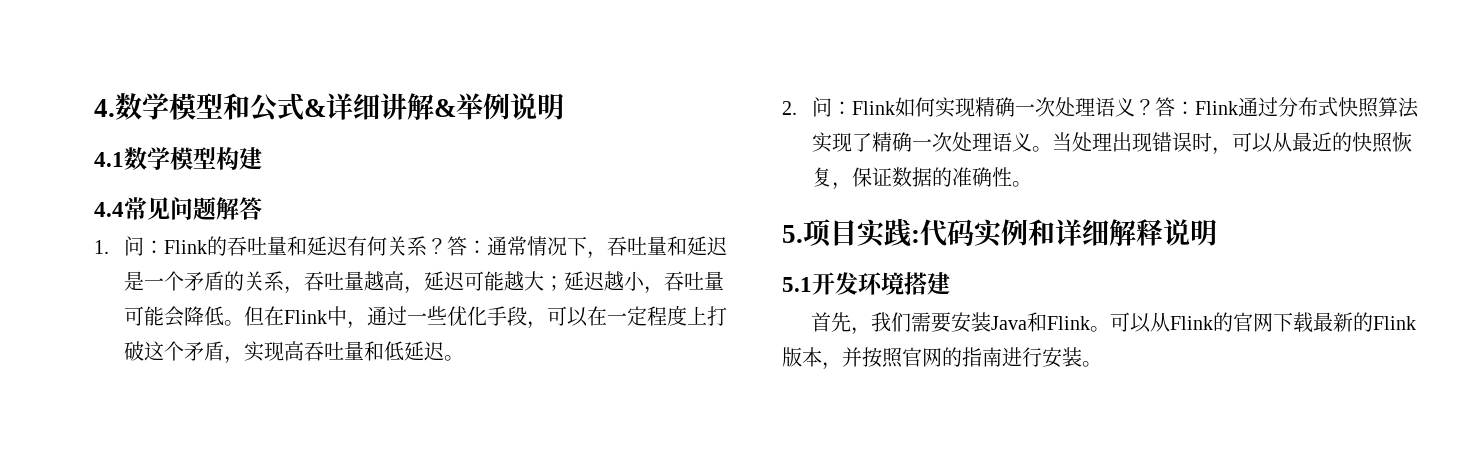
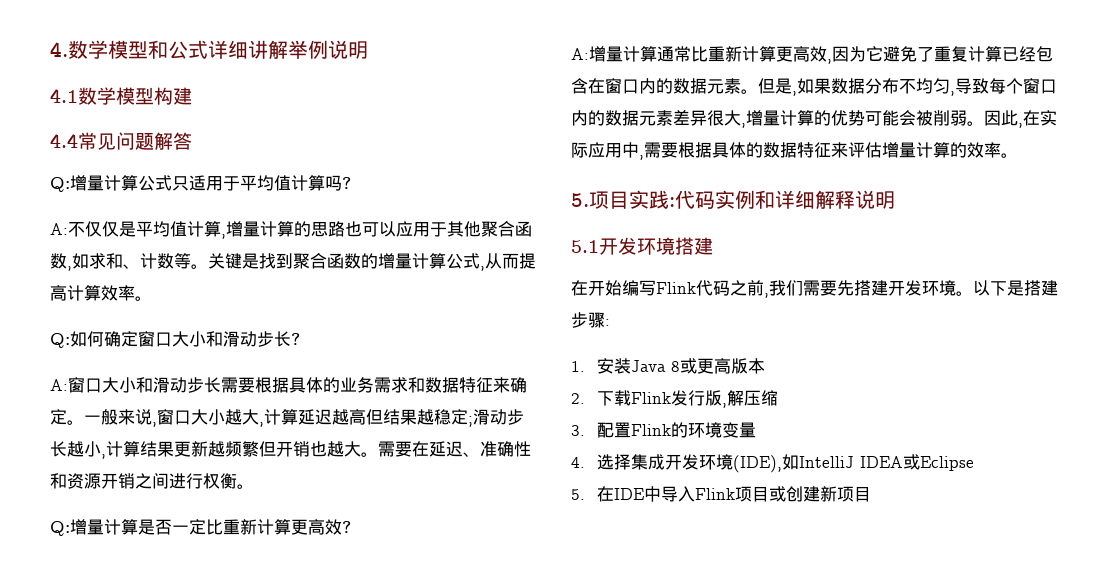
[304,99,326,117] & -> (208, 49) none
[434,99,456,117] & -> (288, 49) none
[94,236,728,259] [124,271,725,294] [124,305,728,329] [124,341,465,364] [782,97,1420,118] [812,132,1413,155] [812,167,1013,190] 1.问：Flink的吞吐量和延迟有何关系？答：通常情况下，吞吐量和延迟是一个矛盾的关系，吞吐量越高，延迟可能越大；延迟越小，吞吐量可能会降低。但在Flink中，通过一些优化手段，可以在一定程度上打破这个矛盾，实现高吞吐量和低延迟。 // 2.问：Flink如何实现精确一次处理语义？答：Flink通过分布式快照算法实现了精确一次处理语义。当处理出现错误时，可以从最近的快照恢复，保证数据的准确性 -> [50,175,351,192] [50,221,532,239] [50,253,536,271] [50,285,152,301] [50,331,300,348] [50,377,527,393] [50,409,524,427] [50,441,531,459] [50,473,254,489] [50,519,351,536] [571,46,1053,64] [571,78,1057,96] [571,110,1057,128] [571,142,1001,160] Q:增量计算公式只适用于平均值计算吗? // A:不仅仅是平均值计算,增量计算的思路也可以应用于其他聚合函数,如求和、计数等。关键是找到聚合函数的增量计算公式,从而提高计算效率。 // Q:如何确定窗口大小和滑动步长? // A:窗口大小和滑动步长需要根据具体的业务需求和数据特征来确定。一般来说,窗口大小越大,计算延迟越高但结果越稳定;滑动步长越小,计算结果更新越频繁但开销也越大。需要在延迟、准确性和资源开销之间进行权衡。 // Q:增量计算是否一定比重新计算更高效? // A:增量计算通常比重新计算更高效,因为它避免了重复计算已经包含在窗口内的数据元素。但是,如果数据分布不均匀,导致每个窗口内的数据元素差异很大,增量计算的优势可能会被削弱。因此,在实际应用中,需要根据具体的数据特征来评估增量计算的效率
[810,312,1416,335] [782,347,1102,370] 首先，我们需要安装Java和Flink。可以从Flink的官网下载最新的Flink版本，并按照官网的指南进行安装。 -> [571,280,1058,298] [571,312,610,328] [571,358,766,374] [571,390,779,408] [571,422,757,438] [571,454,975,473] [571,486,872,502] 在开始编写Flink代码之前,我们需要先搭建开发环境。以下是搭建步骤: // 1.安装Java 8或更高版本 // 2.下载Flink发行版,解压缩 // 3.配置Flink的环境变量 // 4.选择集成开发环境(IDE),如IntelliJ IDEA或Eclipse // 5.在IDE中导入Flink项目或创建新项目

